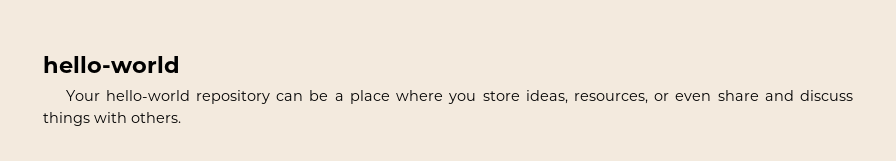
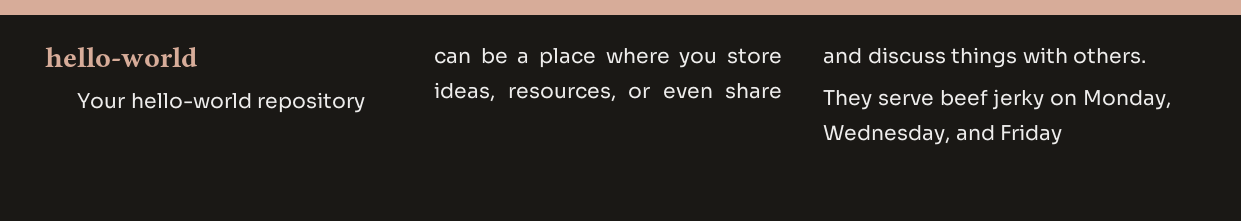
(181, 117) none -> [823,89,1171,110] [823,124,1063,145] // They serve beef jerky on Monday, Wednesday, and Friday

